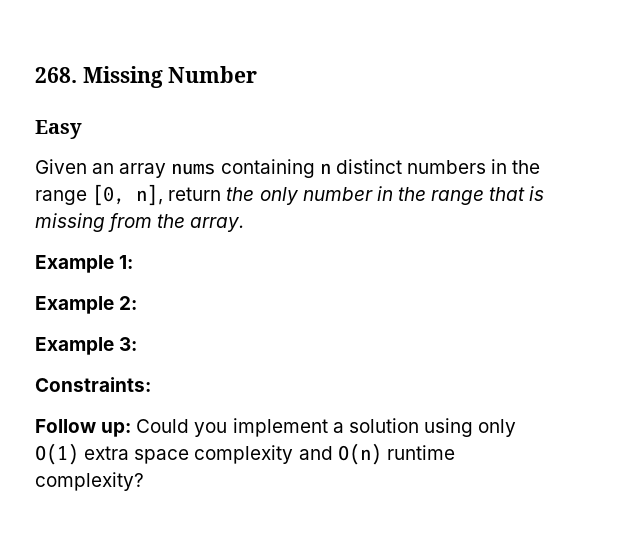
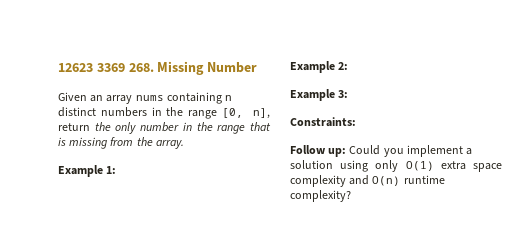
(35, 75) none -> [58,63,125,72] 12623 3369
[35,120,82,139] // Easy -> (258, 67) none

